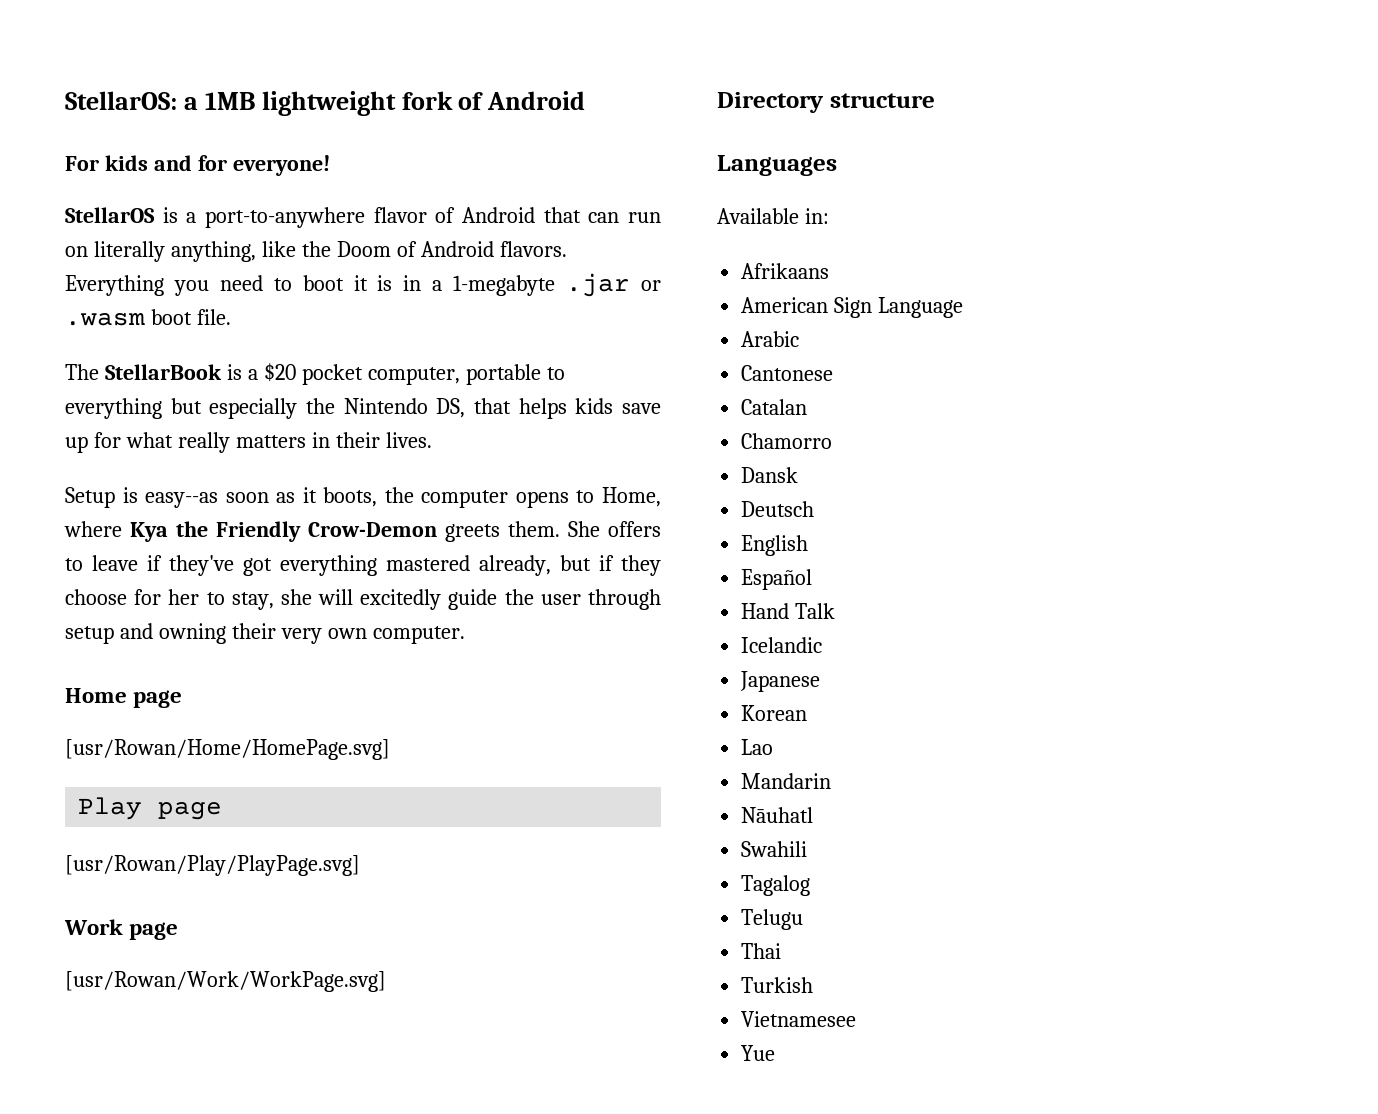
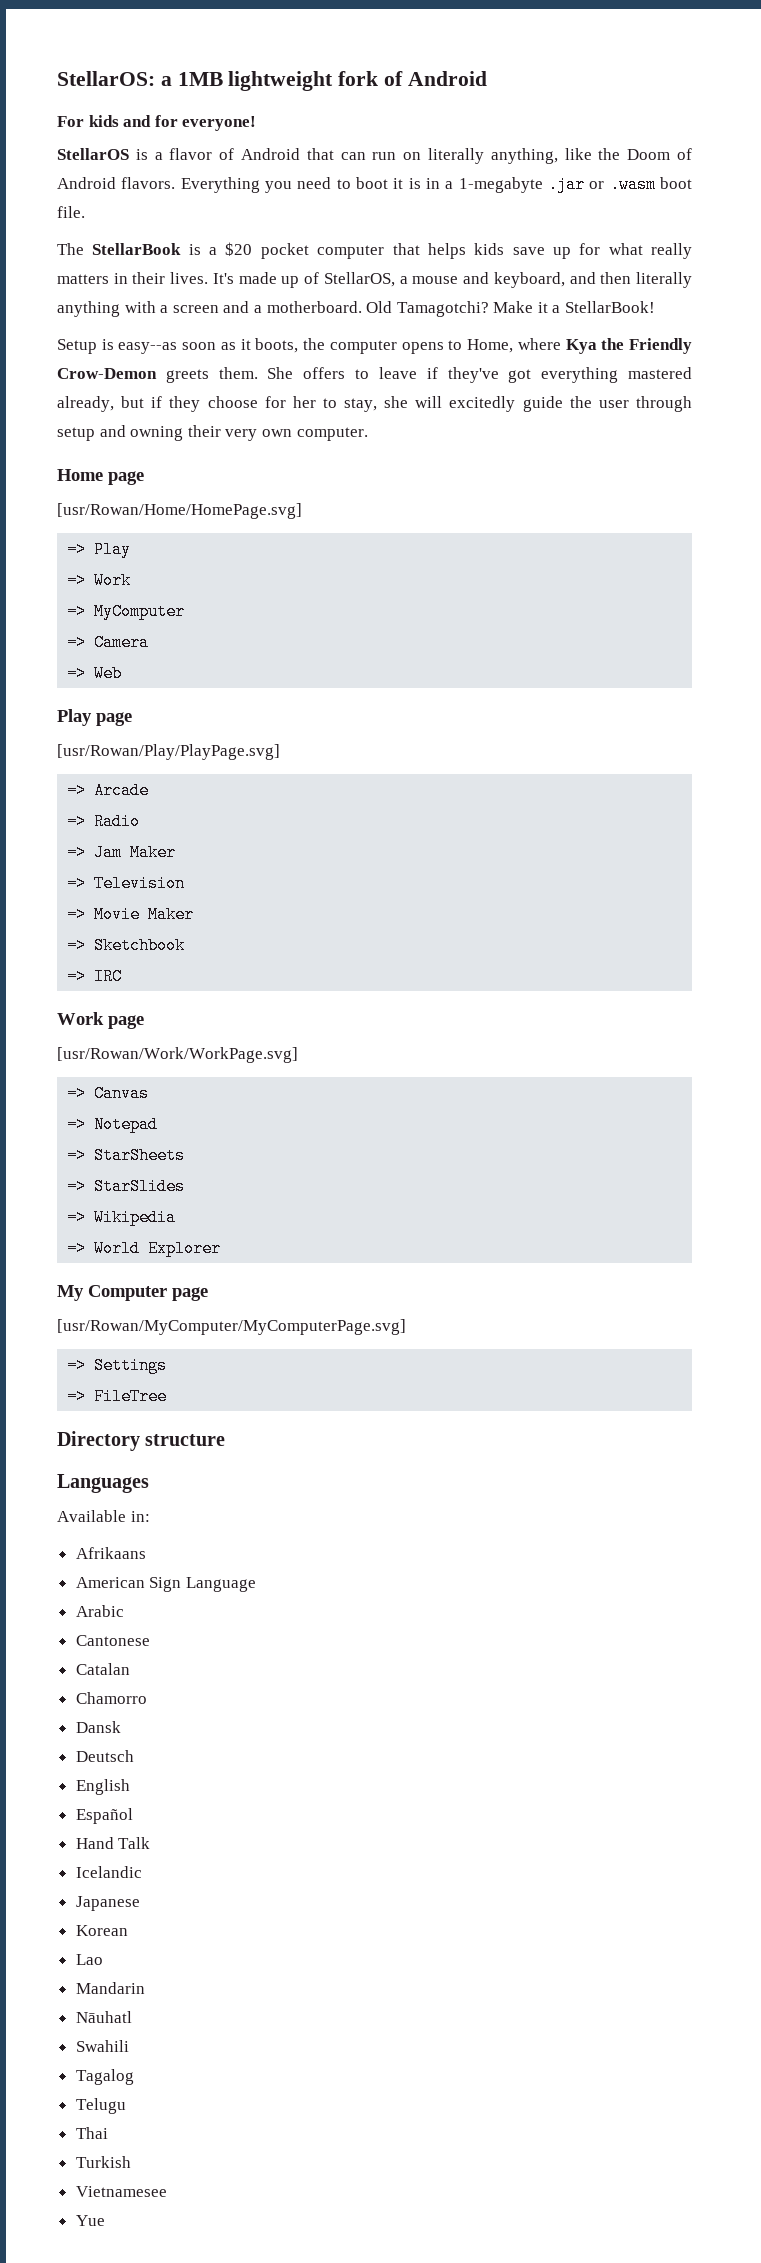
[204,207,365,228] port-to-anywhere -> (163, 156) none
[367,364,565,385] [65,398,466,419] computer, portable to everything but especially the Nintendo DS, -> [317,245,385,259] computer
(432, 440) none -> [212,272,692,288] [57,301,656,317] It's made up of StellarOS, a mouse and keyboard, and then literally anything with a screen and a motherboard. Old Tamagotchi? Make it a StellarBook!
[78,797,223,820] [65,855,360,876] [64,919,179,940] [65,971,386,992] Play page // [usr/Rowan/Play/PlayPage.svg] // Work page // [usr/Rowan/Work/WorkPage.svg] -> [67,541,132,558] [67,572,132,589] [67,603,186,620] [67,634,150,651] [67,665,123,682] [57,709,132,726] [57,744,280,760] [67,782,150,799] [67,813,141,830] [67,844,177,861] [67,875,186,892] [67,906,195,923] [67,937,186,954] [67,968,123,985] [57,1012,144,1029] [57,1047,298,1063] [67,1085,150,1102] [67,1116,159,1133] [67,1147,186,1164] [67,1178,186,1195] [67,1209,177,1226] [67,1240,222,1257] [57,1285,208,1301] [57,1319,406,1335] [67,1357,168,1374] [67,1388,168,1405] => Play // => Work // => MyComputer // => Camera // => Web // Play page // [usr/Rowan/Play/PlayPage.svg] // => Arcade // => Radio // => Jam Maker // => Television // => Movie Maker // => Sketchbook // => IRC // Work page // [usr/Rowan/Work/WorkPage.svg] // => Canvas // => Notepad // => StarSheets // => StarSlides // => Wikipedia // => World Explorer // My Computer page // [usr/Rowan/MyComputer/MyComputerPage.svg] // => Settings // => FileTree

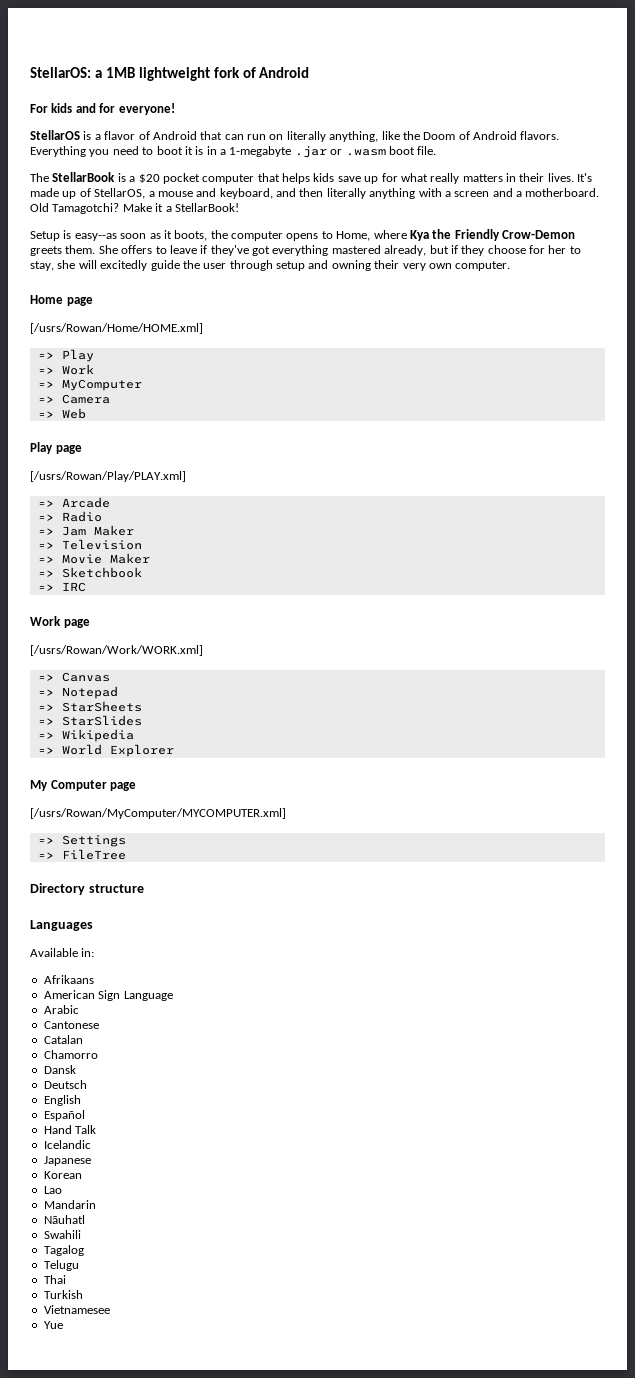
[57,503,302,519] [usr/Rowan/Home/HomePage.svg] -> [30,323,203,334] [/usrs/Rowan/Home/HOME.xml]
[57,744,280,760] [usr/Rowan/Play/PlayPage.svg] -> [30,471,186,482] [/usrs/Rowan/Play/PLAY.xml]
[57,1047,298,1063] [usr/Rowan/Work/WorkPage.svg] -> [30,645,203,656] [/usrs/Rowan/Work/WORK.xml]
[57,1319,406,1335] [usr/Rowan/MyComputer/MyComputerPage.svg] -> [30,808,286,819] [/usrs/Rowan/MyComputer/MYCOMPUTER.xml]

